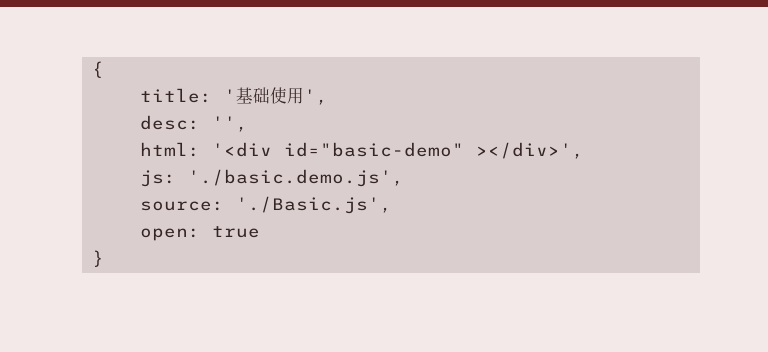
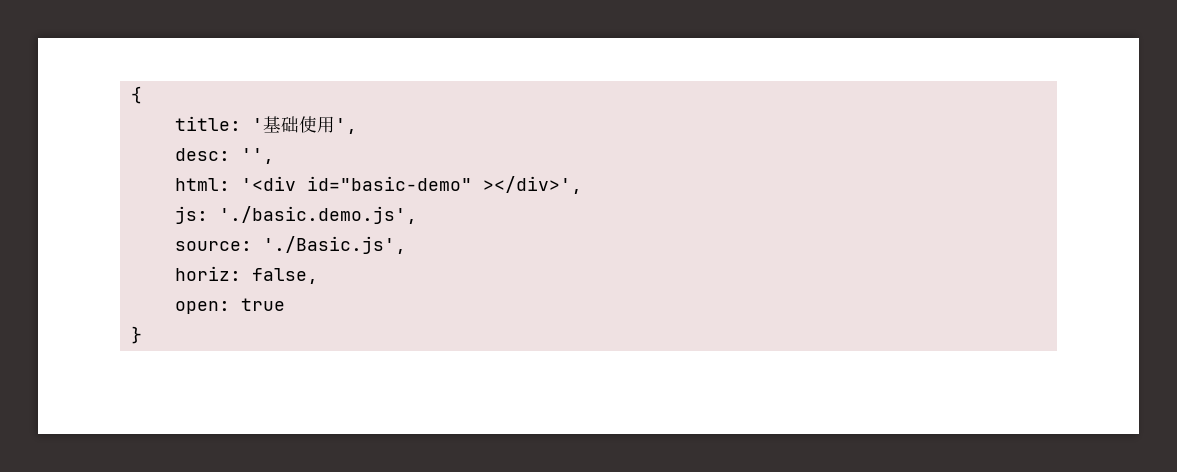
(392, 205) none -> [174,266,318,284] // horiz: false,

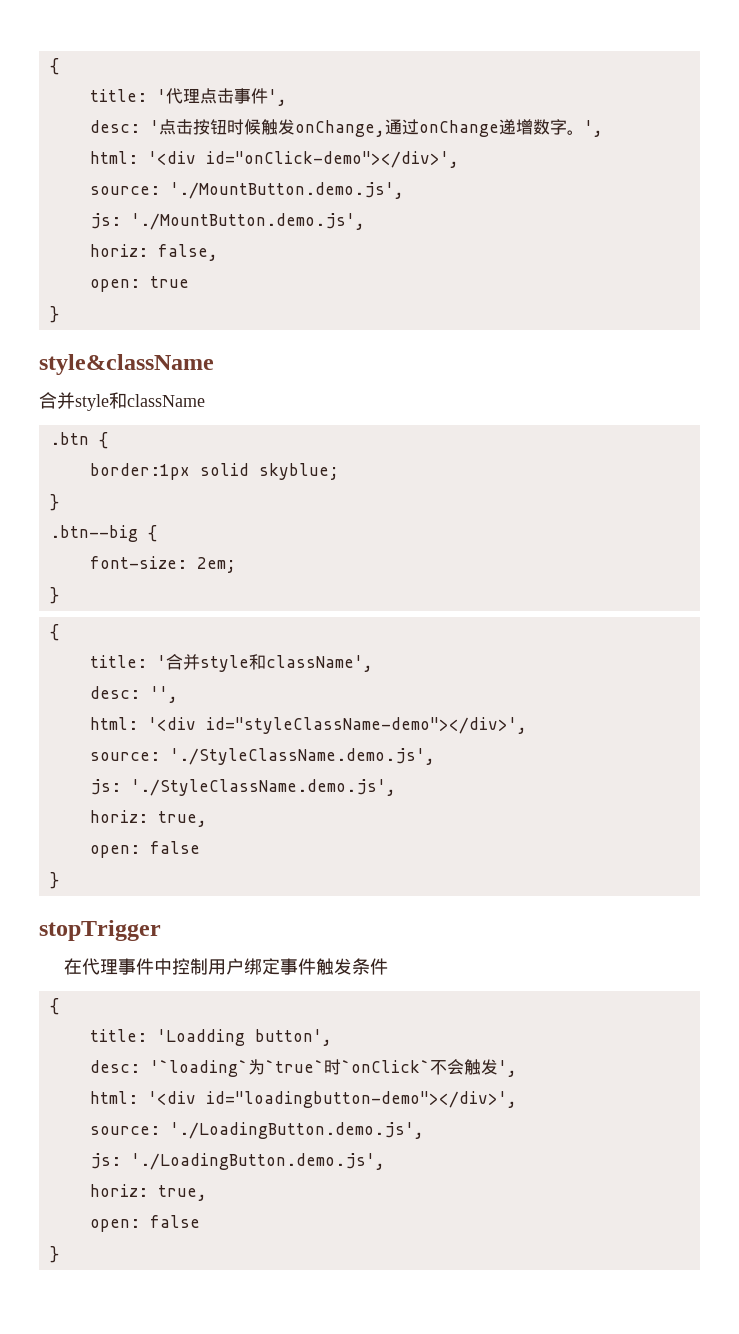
[130,86,142,104] [174,116,335,133] { // title: '基础使用 -> [49,58,59,75] [89,88,268,104] { // title: '代理点击事件
[240,148,274,164] [174,176,582,194] [174,206,417,224] [174,236,406,254] '', // html: '<div id="basic-demo" ></div>', // js: './basic.demo.js', // source: './Basic.js', -> [149,119,603,137] [89,151,459,168] [89,182,404,199] [89,213,365,230] '点击按钮时候触发onChange,通过onChange递增数字。', // html: '<div id="onClick-demo"></div>', // source: './MountButton.demo.js', // js: './MountButton.demo.js',
(142, 335) none -> [39,354,214,375] [39,392,205,411] [49,432,108,449] [89,463,339,480] [49,494,59,511] [49,525,157,542] [89,556,236,573] [49,587,59,604] [49,624,59,641] [89,654,373,672] [89,686,178,703] [89,717,527,734] [89,748,435,765] [89,779,396,796] [89,810,207,827] [89,841,200,858] [49,872,59,889] [39,920,161,941] [63,958,388,975] [49,998,59,1015] [89,1029,332,1046] [89,1059,517,1077] [89,1091,517,1108] [89,1122,424,1139] [89,1153,385,1170] [89,1184,207,1201] [89,1215,200,1232] [49,1246,59,1263] // style&className // 合并style和className // .btn { // border:1px solid skyblue; // } // .btn--big { // font-size: 2em; // } // { // title: '合并style和className', // desc: '', // html: '<div id="styleClassName-demo"></div>', // source: './StyleClassName.demo.js', // js: './StyleClassName.demo.js', // horiz: true, // open: false // } // stopTrigger // 在代理事件中控制用户绑定事件触发条件 // { // title: 'Loadding button', // desc: '`loading`为`true`时`onClick`不会触发', // html: '<div id="loadingbutton-demo"></div>', // source: './LoadingButton.demo.js', // js: './LoadingButton.demo.js', // horiz: true, // open: false // }

